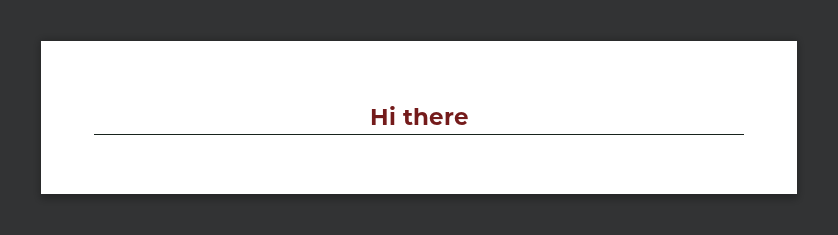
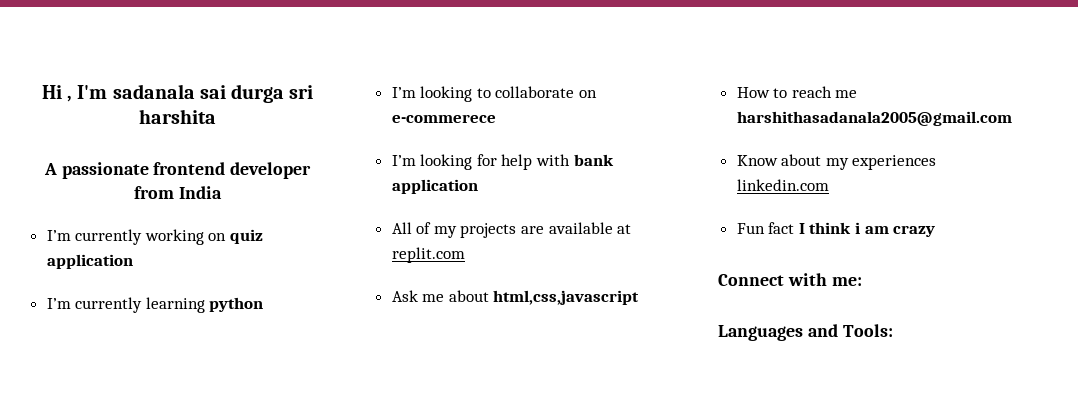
[402,108,469,125] there -> [66,84,314,103] [139,109,216,124] [43,162,312,179] [134,186,222,199] [46,229,264,245] [46,254,133,269] [46,297,264,313] [391,86,598,102] [391,114,496,123] [391,154,614,170] [391,179,478,194] [391,222,632,238] [391,247,465,263] [391,290,640,305] [736,86,858,98] [736,111,1012,126] [736,154,937,170] [736,179,829,191] [736,222,936,237] [718,273,862,286] [718,324,893,341] , I'm sadanala sai durga sri harshita // A passionate frontend developer from India // I’m currently working on quiz application // I’m currently learning python // I’m looking to collaborate on e-commerece // I’m looking for help with bank application // All of my projects are available at replit.com // Ask me about html,css,javascript // How to reach me harshithasadanala2005@gmail.com // Know about my experiences linkedin.com // Fun fact I think i am crazy // Connect with me: // Languages and Tools:

